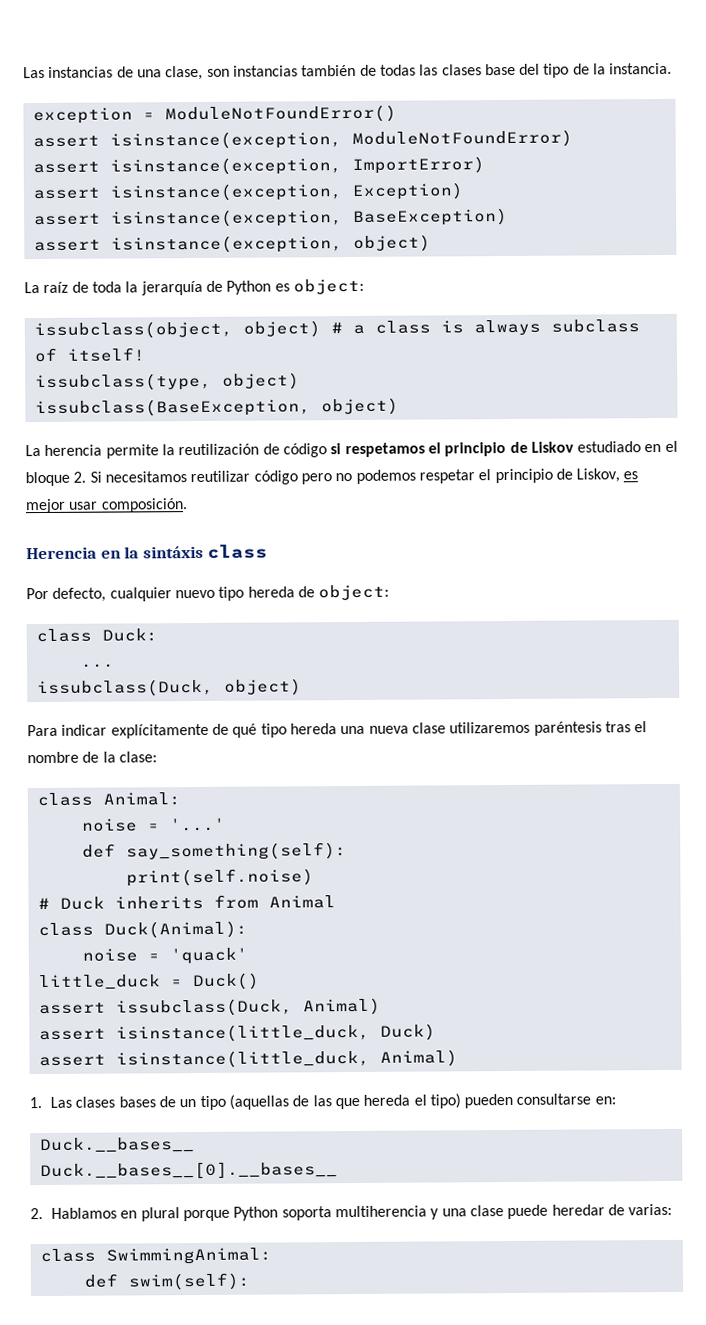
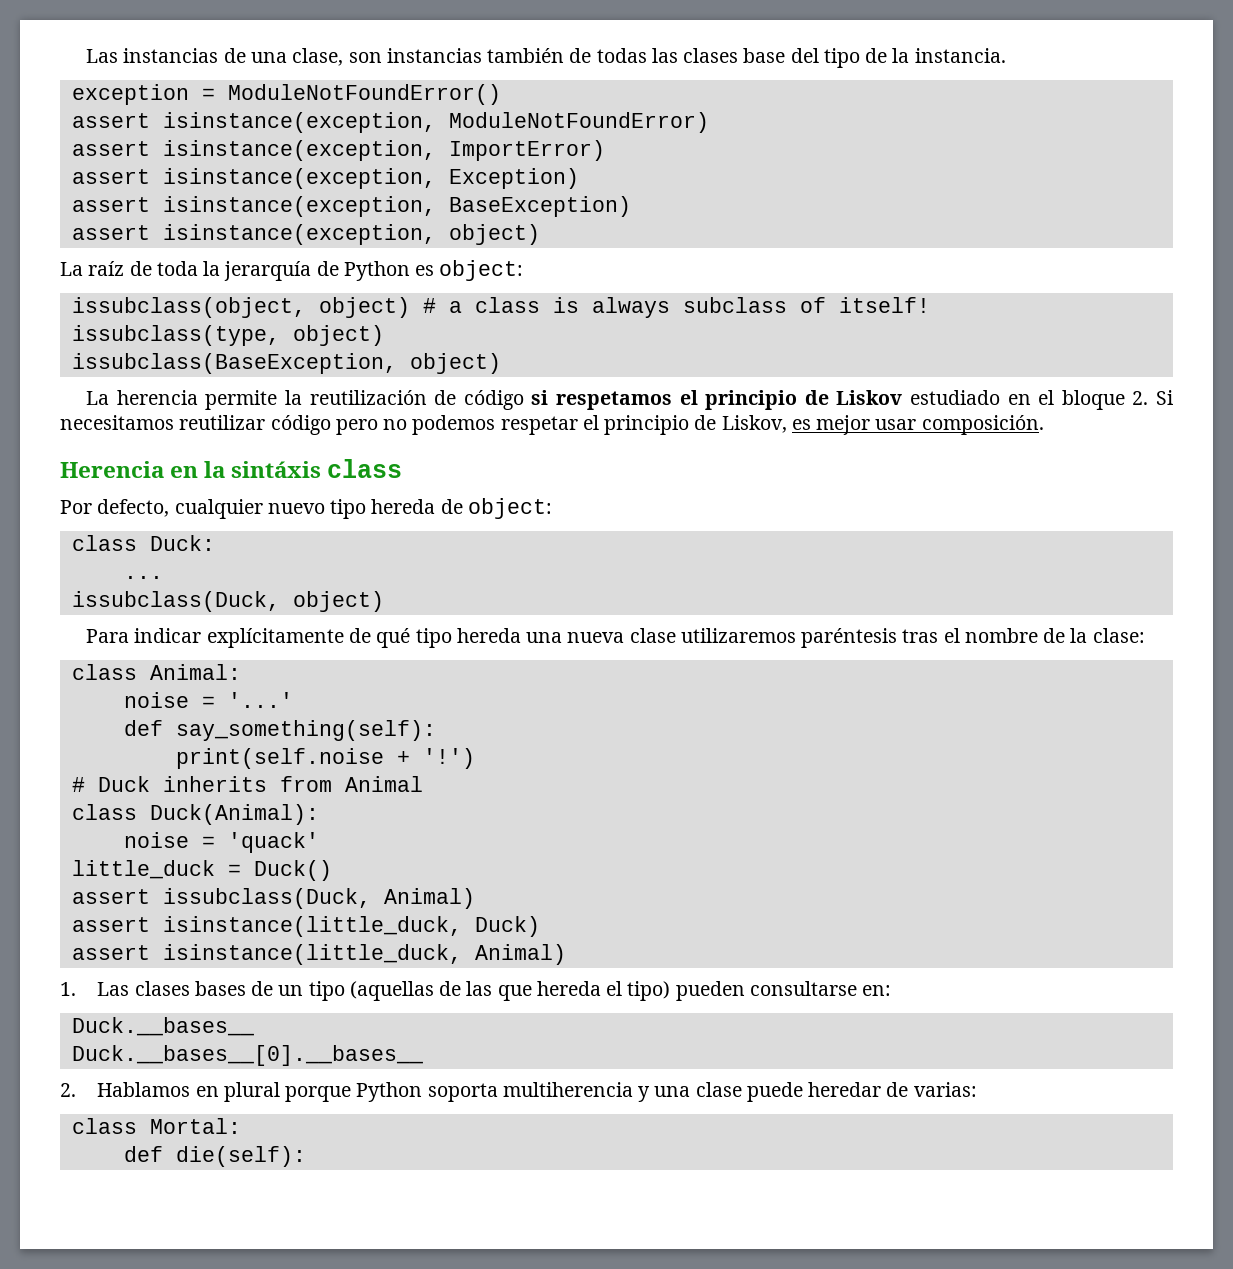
[125,868,314,887] print(self.noise) -> [175,748,475,769] print(self.noise + '!')
[105,1247,272,1265] [83,1272,251,1291] SwimmingAnimal: // def swim(self): -> [149,1118,241,1134] [123,1146,306,1167] Mortal: // def die(self):

